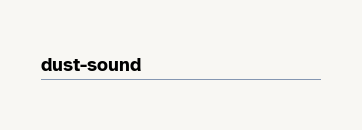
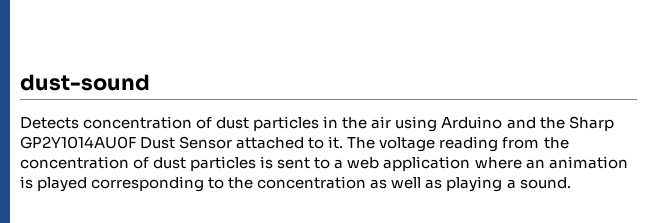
(141, 64) none -> [20,116,614,132] [20,136,569,152] [20,156,628,171] [20,176,571,192] // Detects concentration of dust particles in the air using Arduino and the Sharp GP2Y1014AU0F Dust Sensor attached to it. The voltage reading from the concentration of dust particles is sent to a web application where an animation is played corresponding to the concentration as well as playing a sound.

